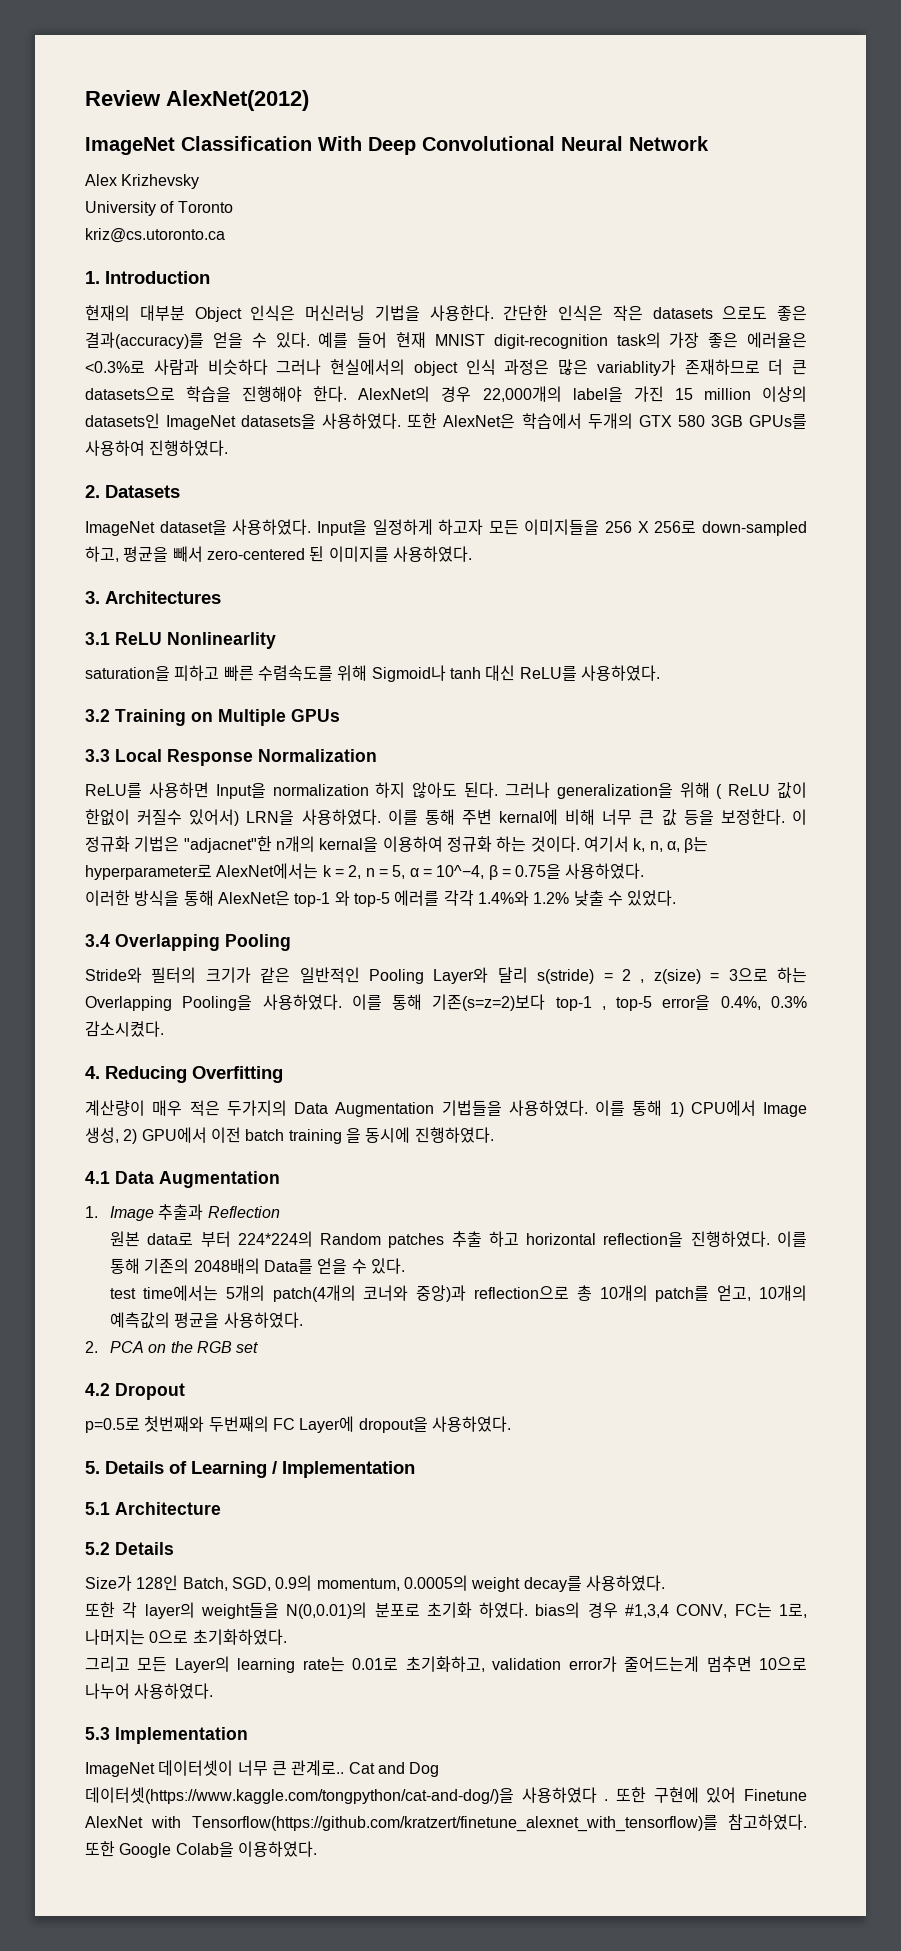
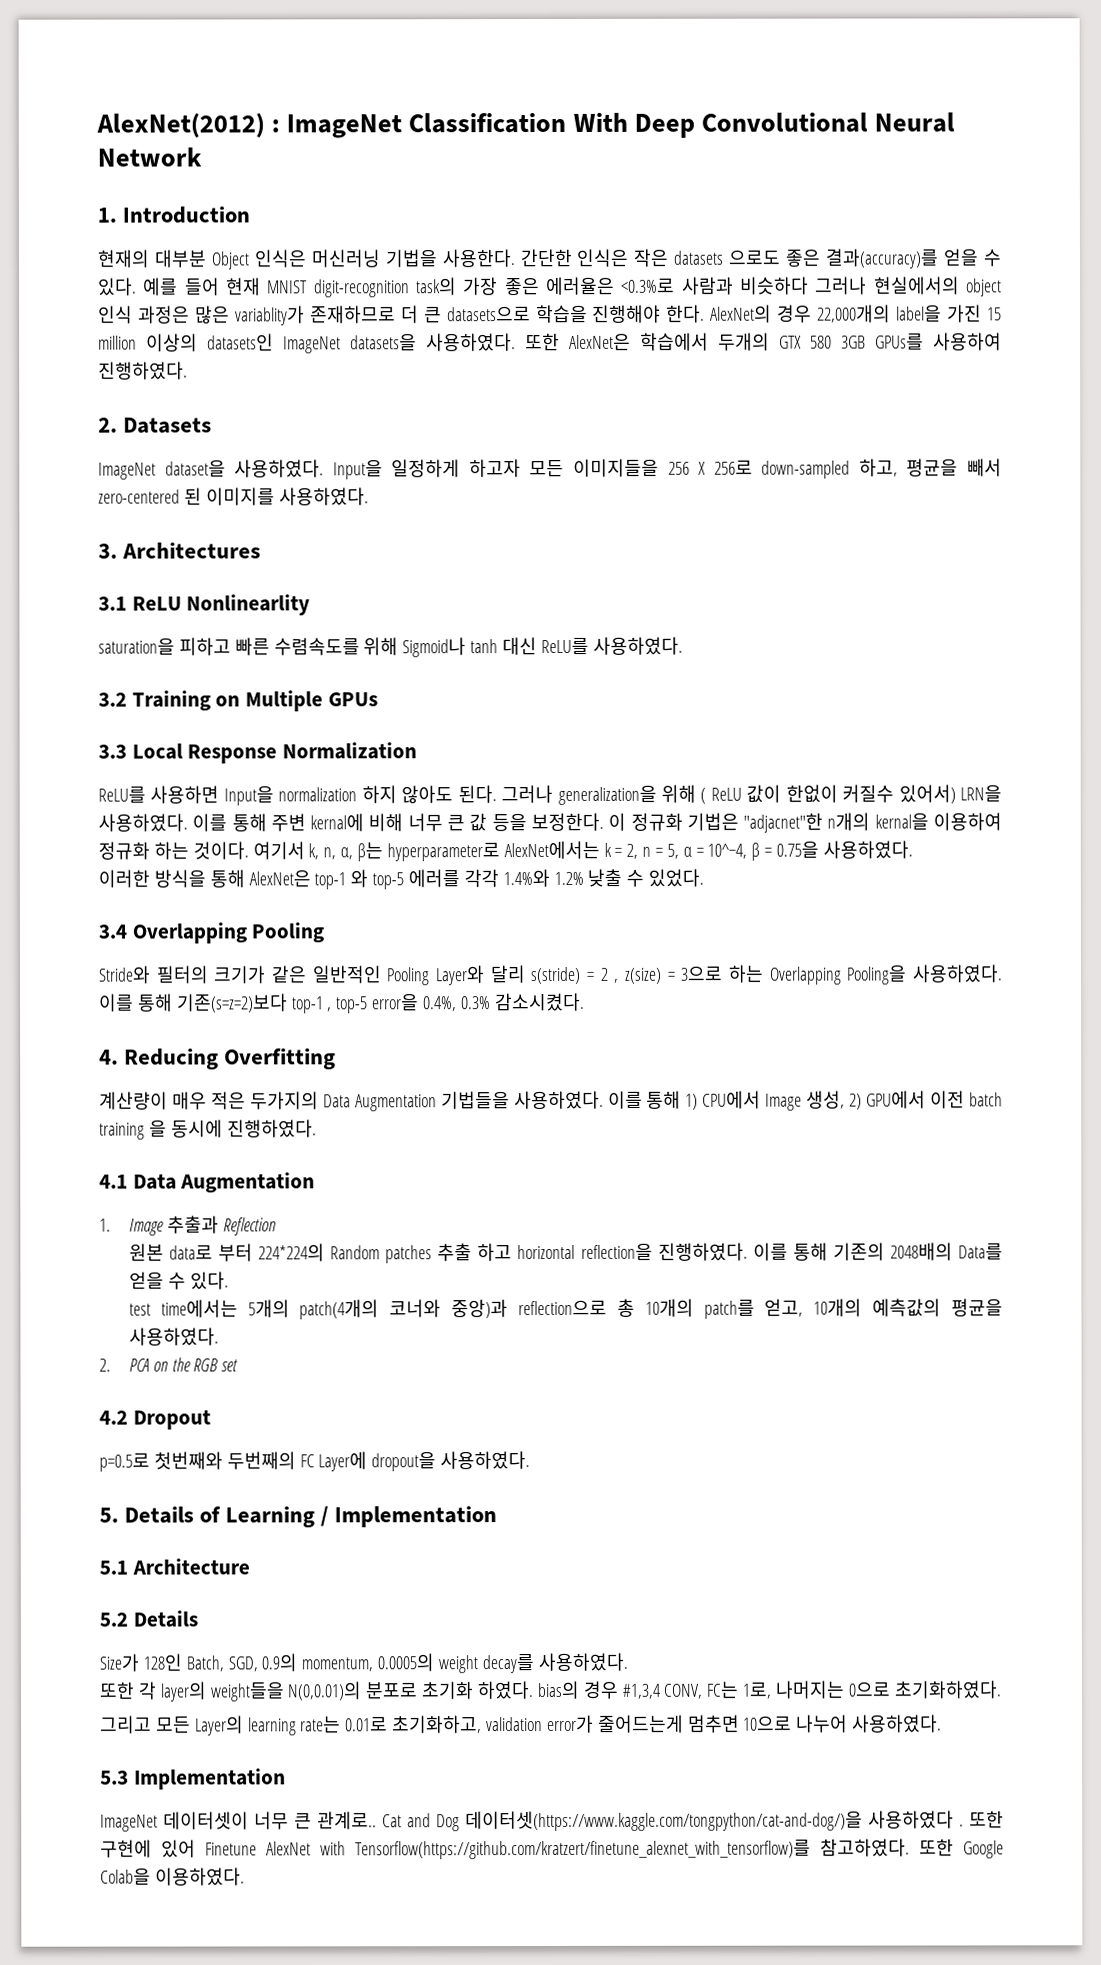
[85,90,161,106] Review -> (96, 125) none
(309, 100) // -> [271,119,281,133] :
[85,174,200,189] [85,201,233,216] [85,228,225,243] // Alex Krizhevsky // University of Toronto // kriz@cs.utoronto.ca -> (202, 157) none

